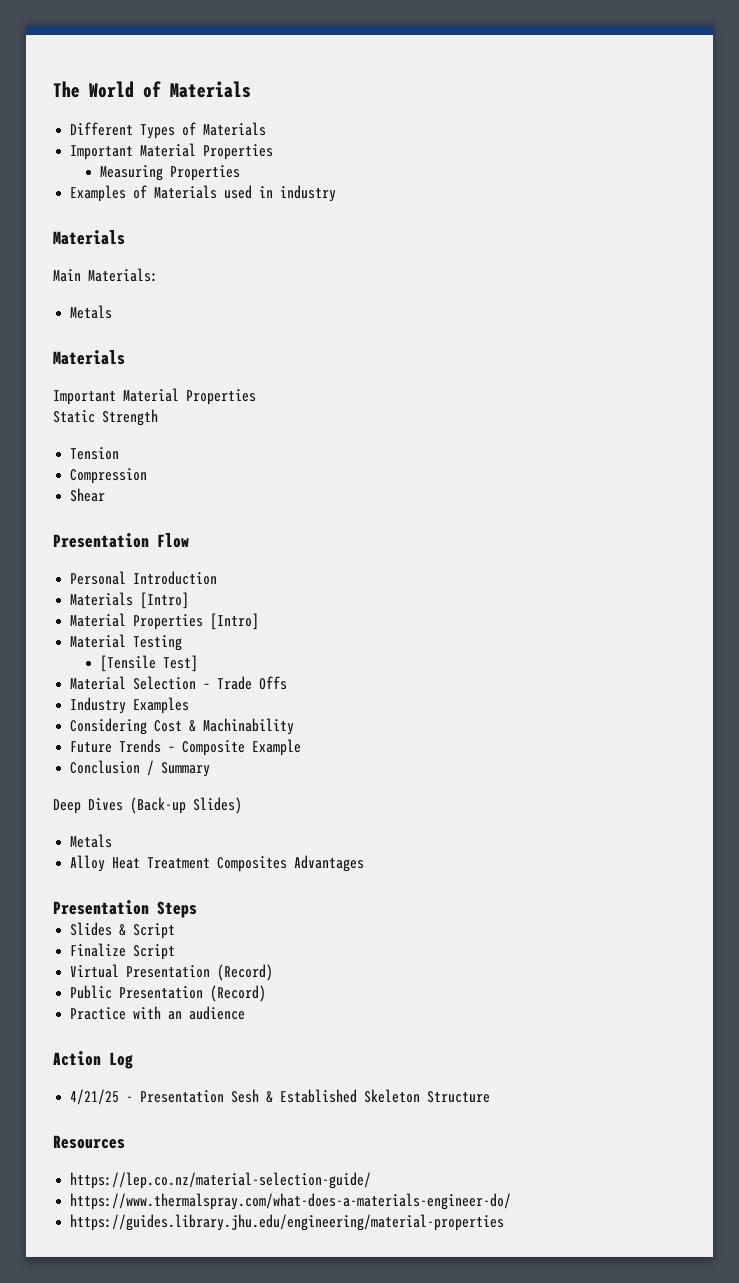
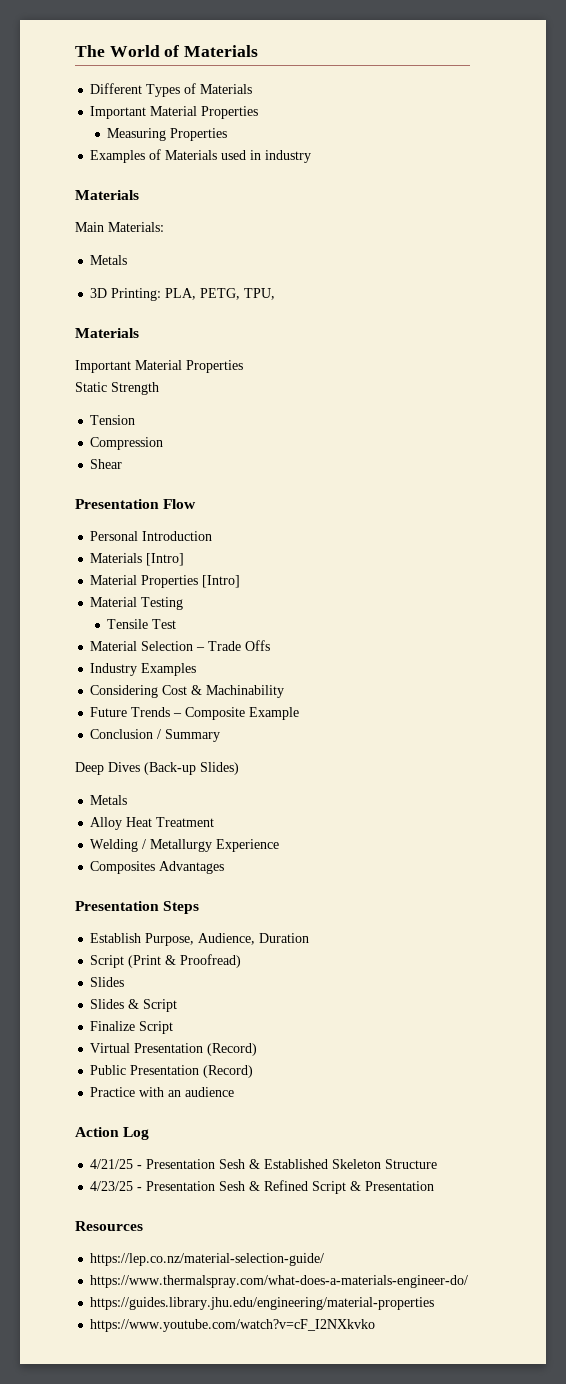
(113, 312) none -> [90,288,276,301] // 3D Printing: PLA, PETG, TPU,
[100,655,199,672] [Tensile Test] -> [107,619,177,629] Tensile Test
(211, 863) none -> [90,839,280,852] // Welding / Metallurgy Experience //
(197, 909) none -> [90,933,310,946] [90,954,242,968] [90,977,125,987] // Establish Purpose, Audience, Duration // Script (Print & Proofread) // Slides
(491, 1097) none -> [90,1180,435,1194] // 4/23/25 - Presentation Sesh & Refined Script & Presentation
(505, 1222) none -> [90,1319,376,1332] // https://www.youtube.com/watch?v=cF_I2NXkvko

